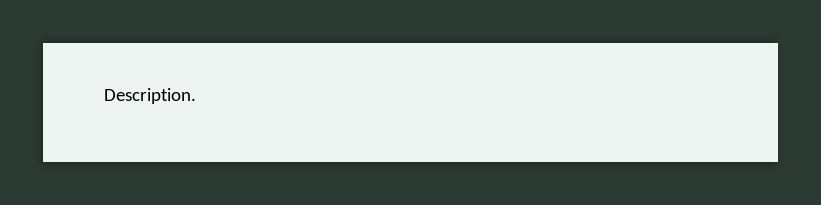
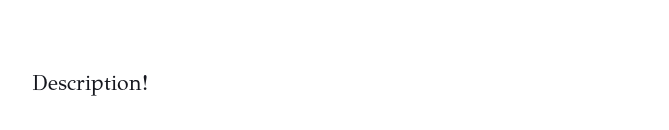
[104,88,196,104] Description. -> [32,74,148,96] Description!

